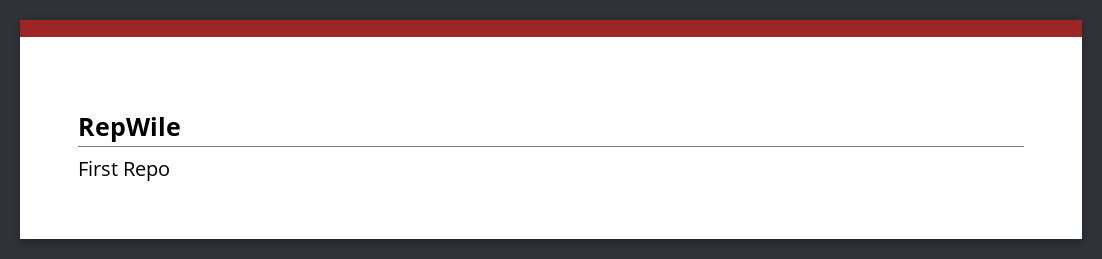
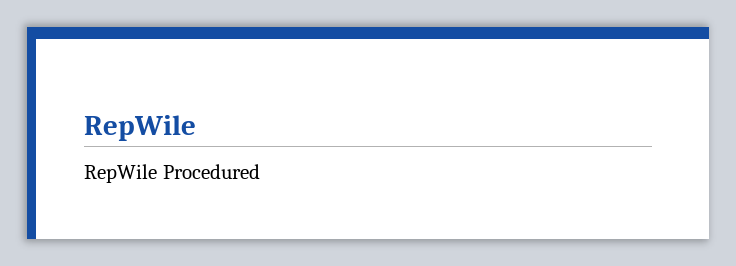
[78,160,171,181] First Repo -> [84,164,260,183] RepWile Procedured

